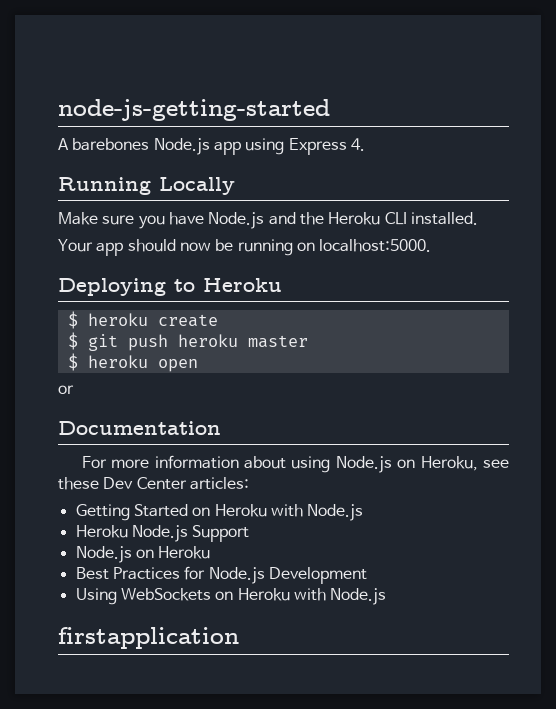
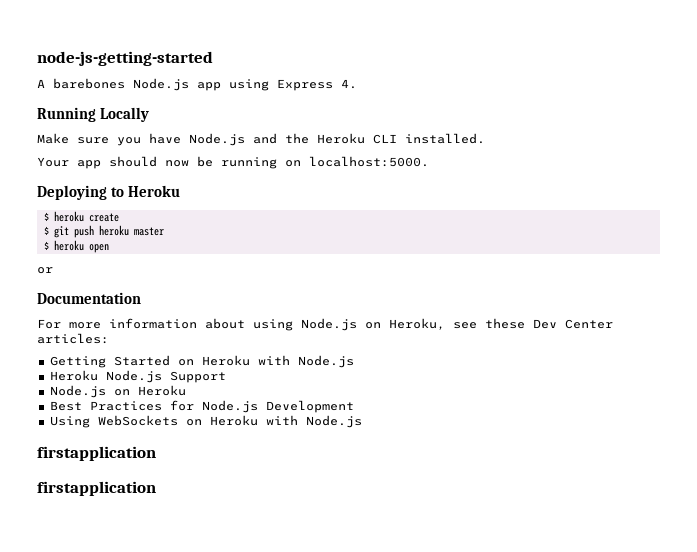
(239, 638) none -> [37,481,156,496] // firstapplication

